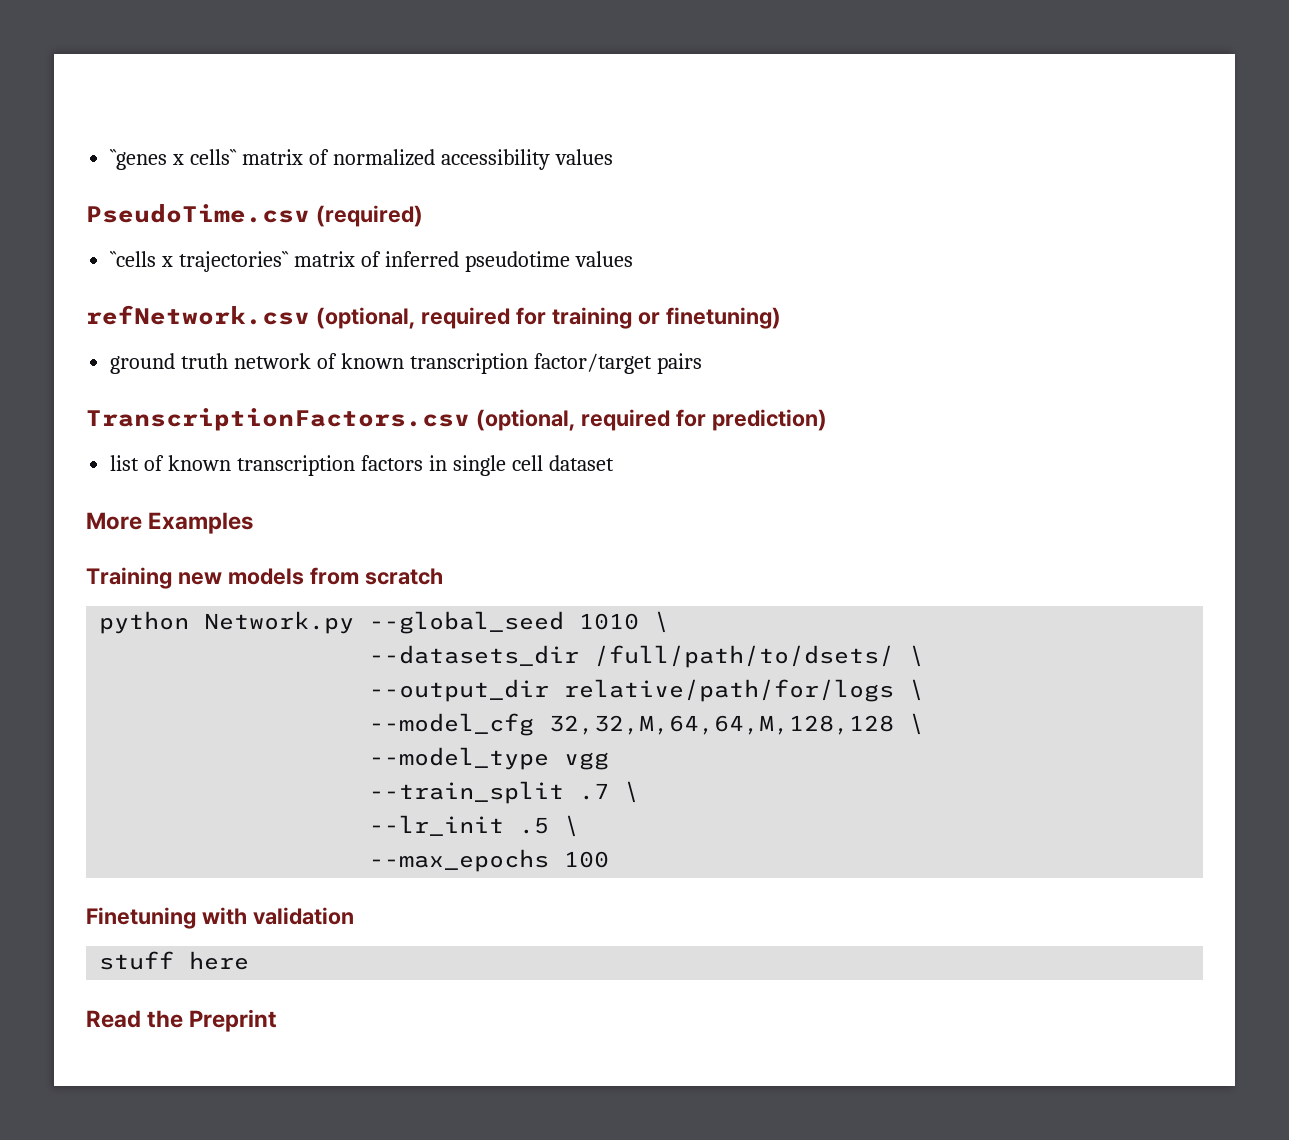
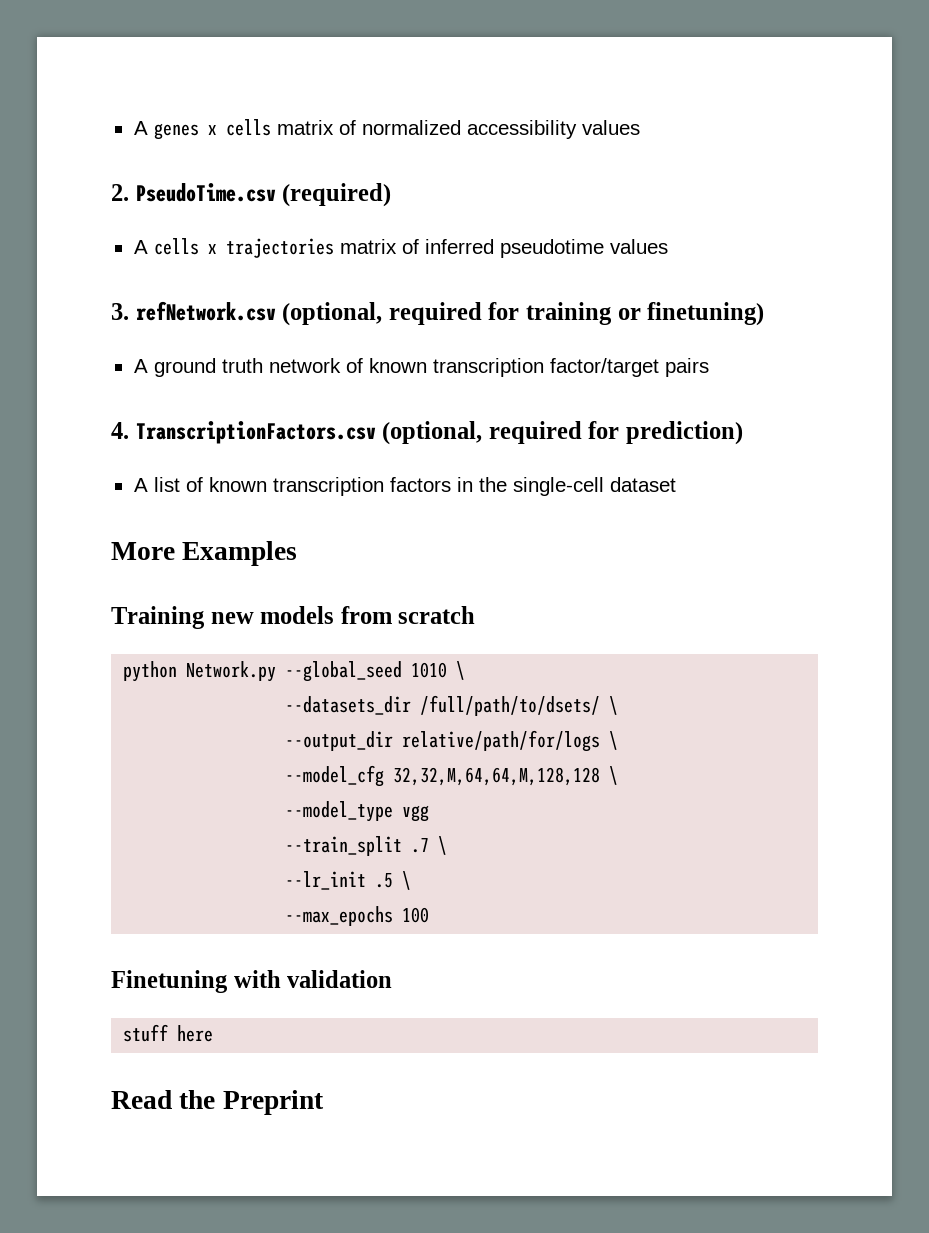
[110,149,238,170] ``genes x cells`` -> [133,119,271,140] A genes x cells
(613, 157) none -> [111,184,129,201] 2.
[110,251,290,272] ``cells x trajectories`` -> [133,238,334,258] A cells x trajectories
(633, 259) none -> [111,303,129,320] 3.
(781, 318) none -> [133,359,148,373] A
(702, 363) none -> [111,422,129,439] 4.
(827, 420) none -> [133,478,148,492] A
[452,455,543,476] single cell -> [478,477,604,496] the single-cell

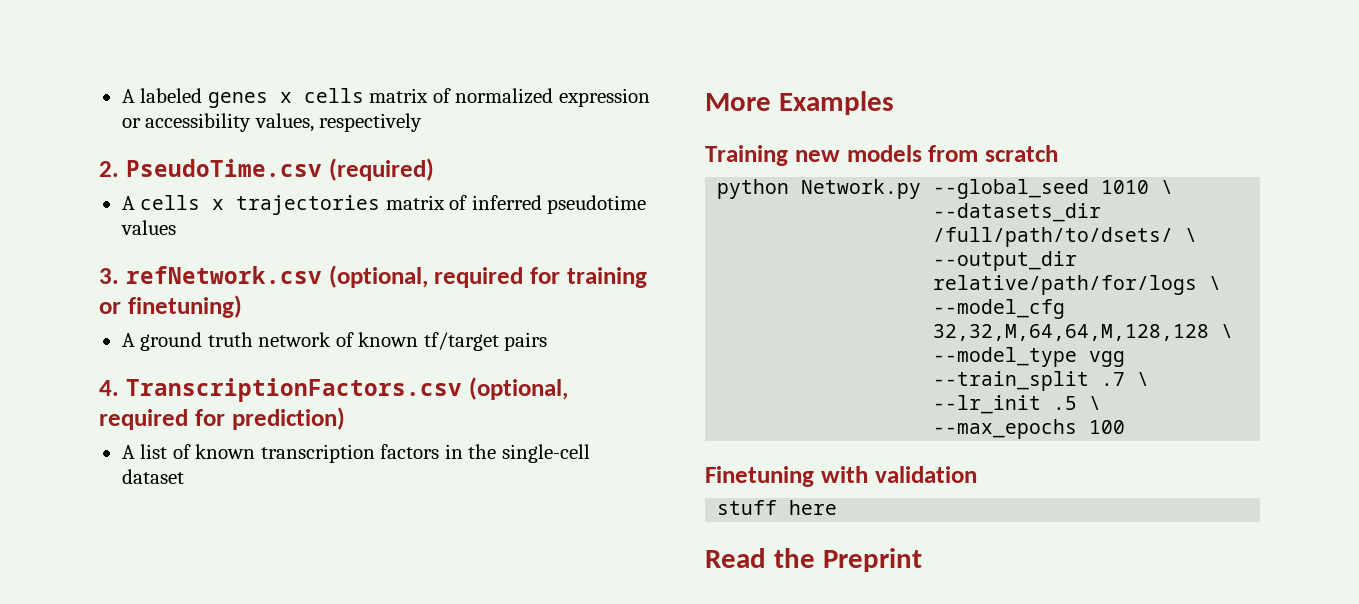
[133,121,148,135] A -> [121,88,203,103] A labeled
[466,120,640,139] accessibility values -> [558,88,650,107] [121,113,423,132] expression or accessibility values, respectively
[432,358,659,377] transcription factor/target -> [423,332,499,351] tf/target

